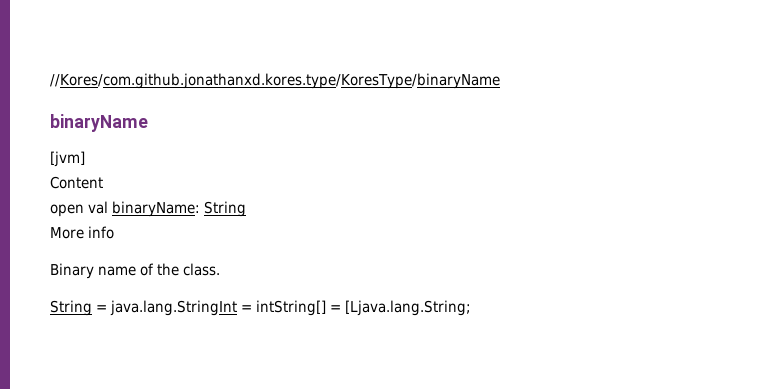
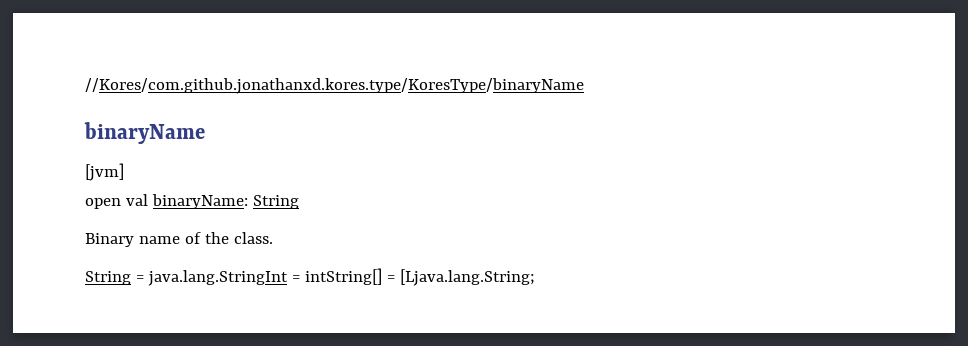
[50,176,103,189] // Content -> (124, 172) none
[50,226,114,239] // More info -> (299, 202) none

